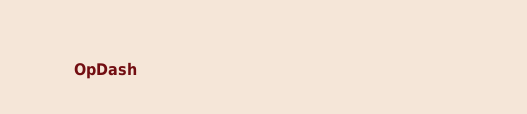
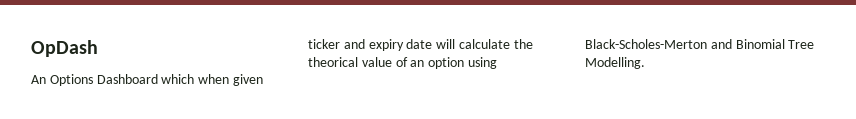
(137, 70) none -> [31,74,263,86] [308,39,533,51] [308,57,497,69] [585,39,815,49] [585,57,645,69] // An Options Dashboard which when given ticker and expiry date will calculate the theorical value of an option using Black-Scholes-Merton and Binomial Tree Modelling.

